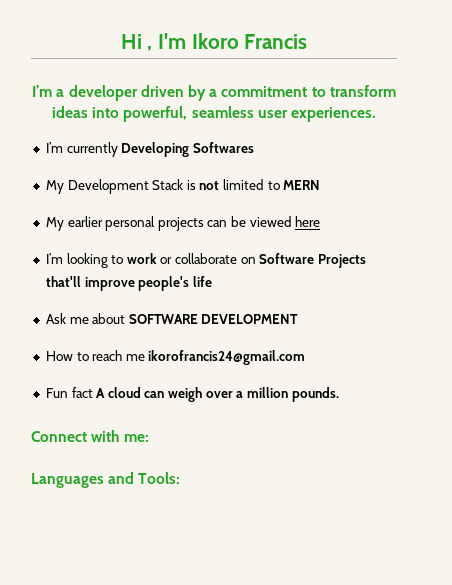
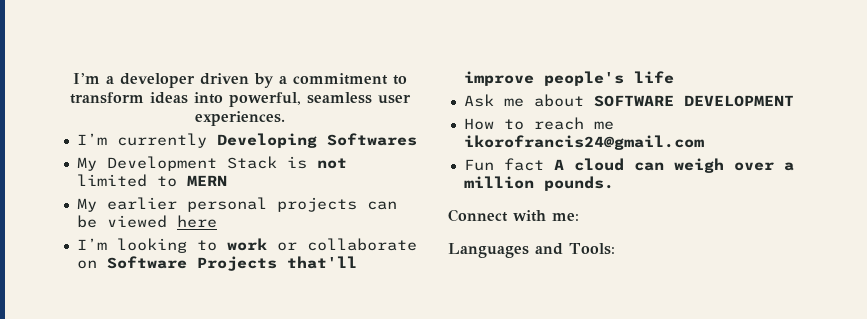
[120,33,308,51] Hi , I'm Ikoro Francis // -> (73, 78) none

